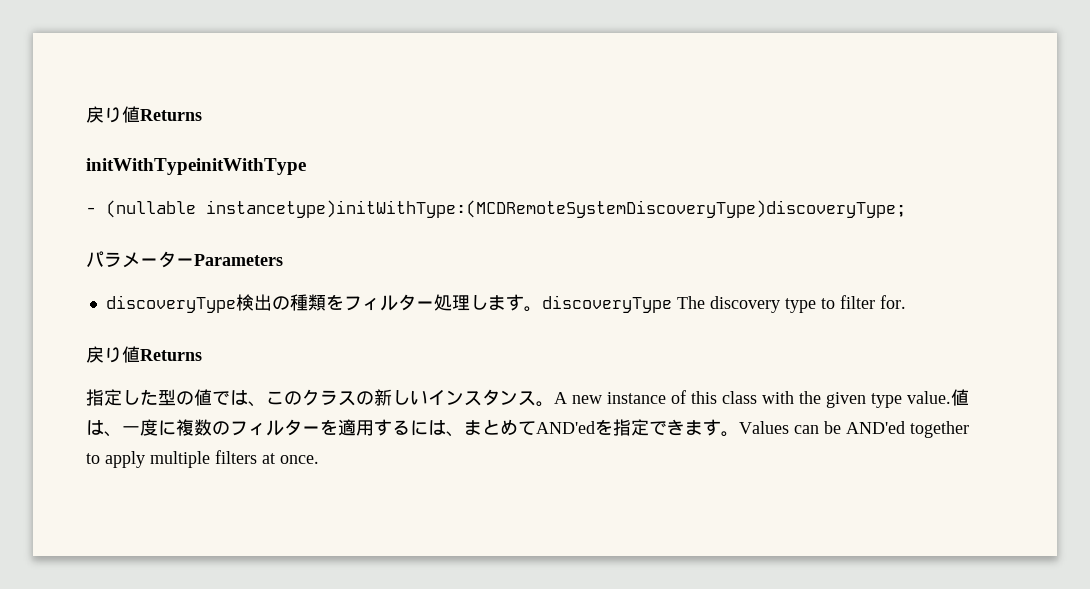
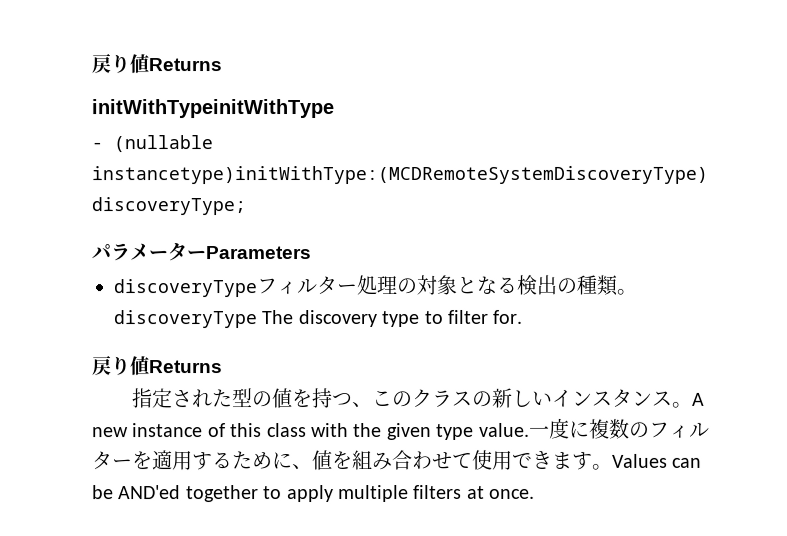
[235,294,344,311] 検出の種類を -> (258, 288) none
[469,294,524,311] します -> [397,274,619,296] の対象となる検出の種類
[122,390,140,405] し -> [171,389,213,409] され
[212,390,248,405] では -> [291,388,353,409] を持つ
[951,389,969,406] [86,420,122,437] 値は、 -> (530, 429) none
[410,419,649,437] には、まとめてAND'edを指定 -> [232,449,513,471] ために、値を組み合わせて使用

